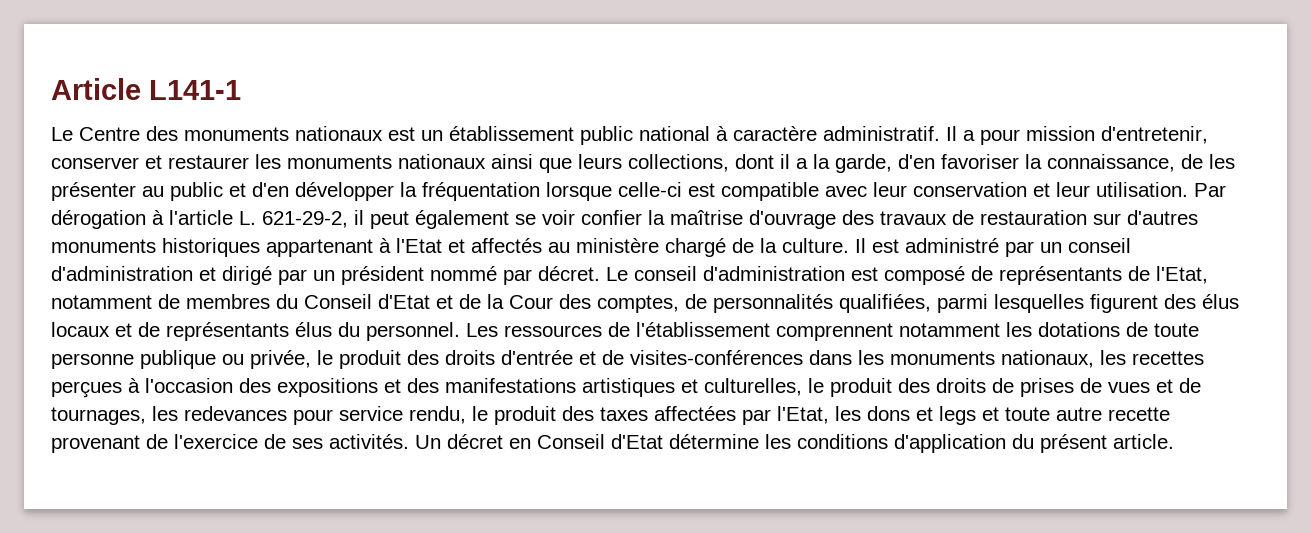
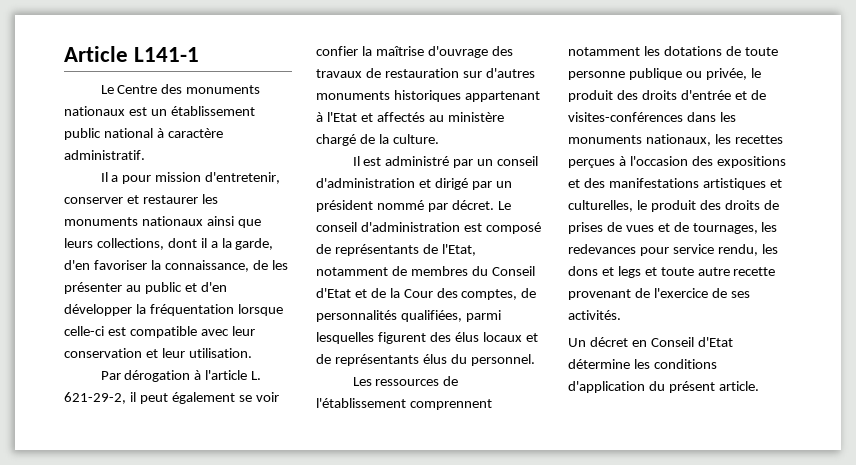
(940, 133) none -> (145, 155) //
(1188, 189) none -> (252, 353) //
(849, 245) none -> (439, 139) //
(460, 331) none -> (535, 360) //
[472,406,829,425] le produit des taxes affectées par l'Etat, -> (758, 250) none
(409, 441) none -> (621, 315) //

